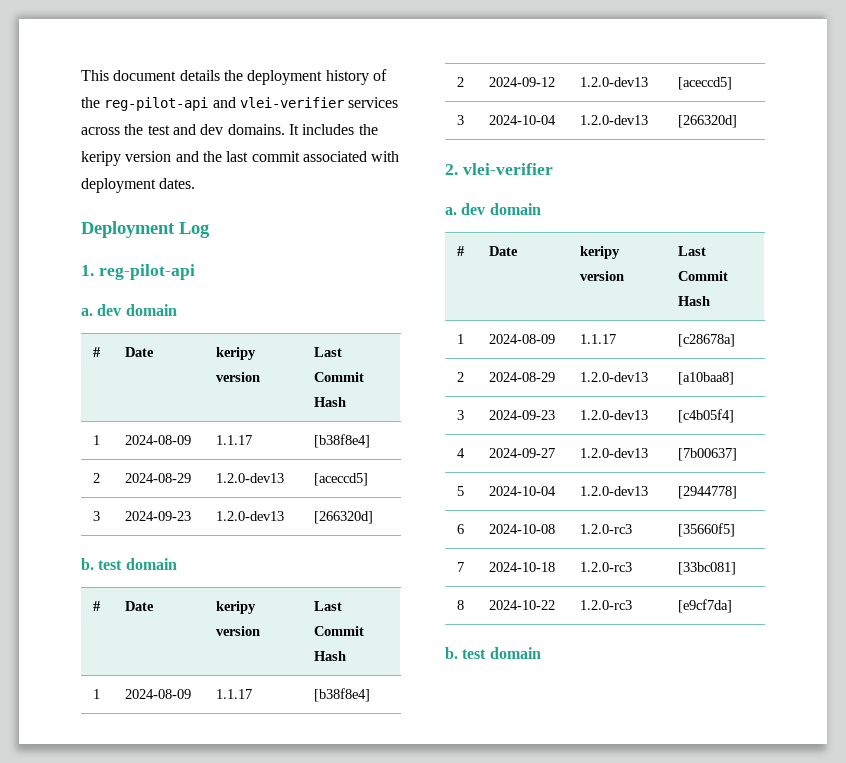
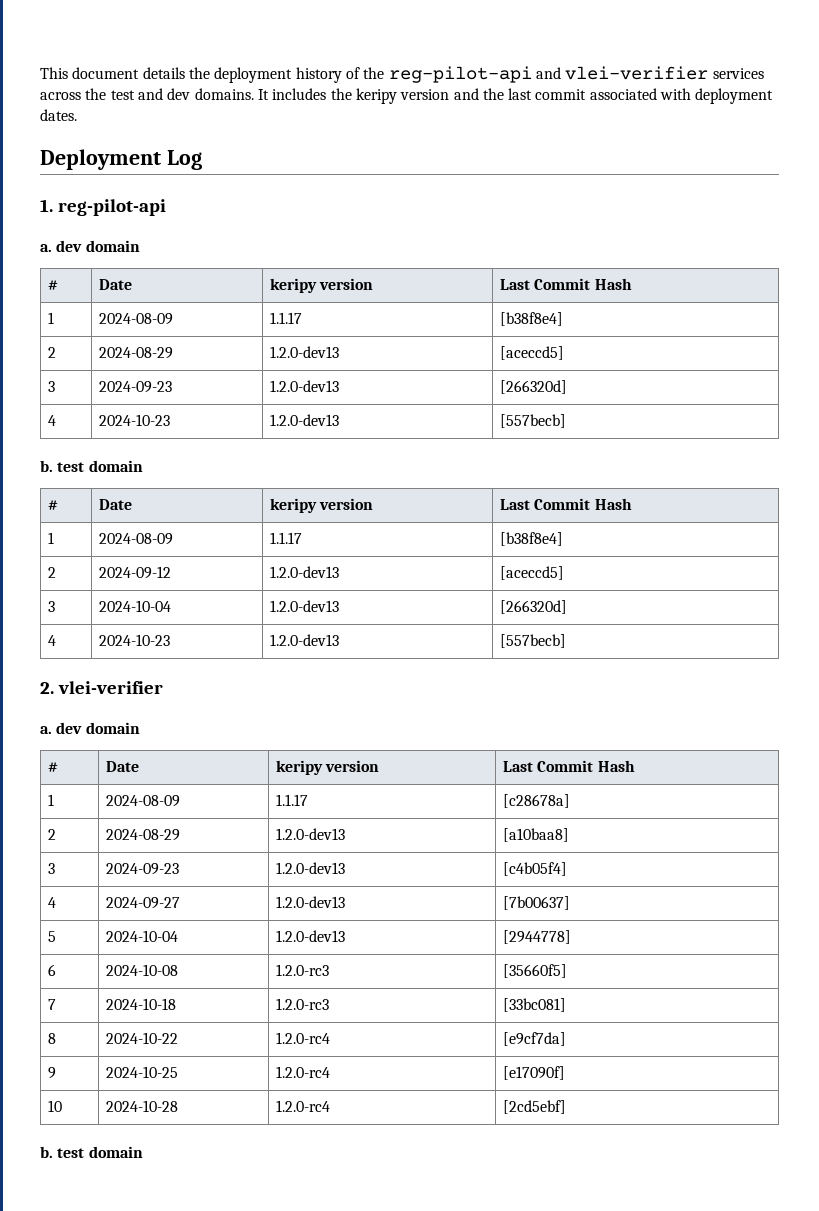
(374, 517) none -> [48,415,57,426] [99,414,171,426] [270,414,340,426] [500,414,567,428] // 4 | 2024-10-23 | 1.2.0-dev13 | [557becb]
(738, 121) none -> [48,635,57,646] [99,634,171,646] [270,634,340,646] [500,634,567,648] // 4 | 2024-10-23 | 1.2.0-dev13 | [557becb]
[580,600,633,610] 1.2.0-rc3 -> [276,1032,331,1044] 1.2.0-rc4
(733, 606) none -> [48,1067,57,1079] [106,1066,179,1078] [276,1066,331,1078] [503,1066,566,1080] [48,1100,63,1112] [106,1100,179,1112] [276,1100,331,1112] [503,1100,567,1114] // 9 | 2024-10-25 | 1.2.0-rc4 | [e17090f] // 10 | 2024-10-28 | 1.2.0-rc4 | [2cd5ebf]

